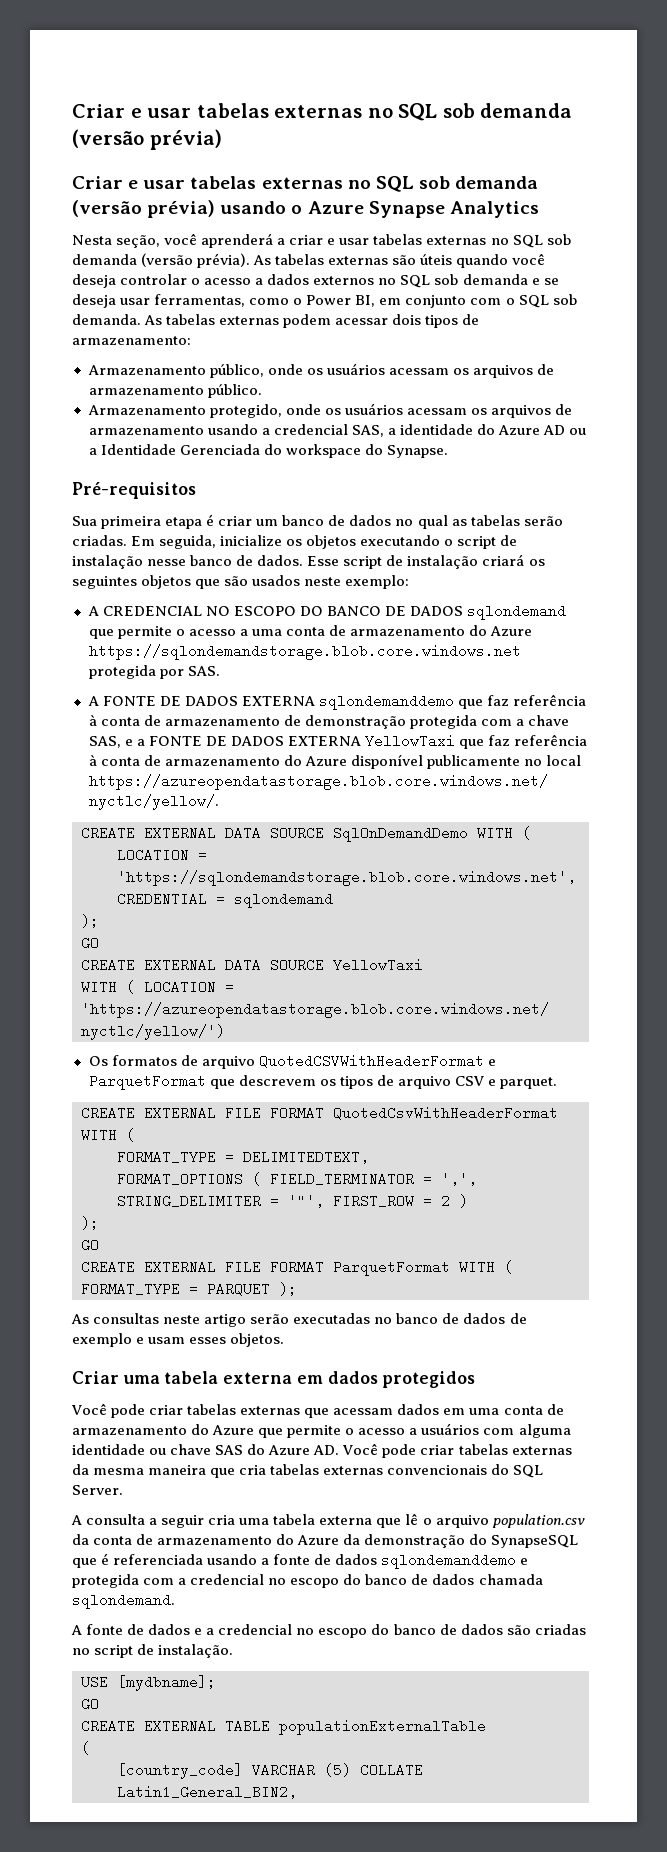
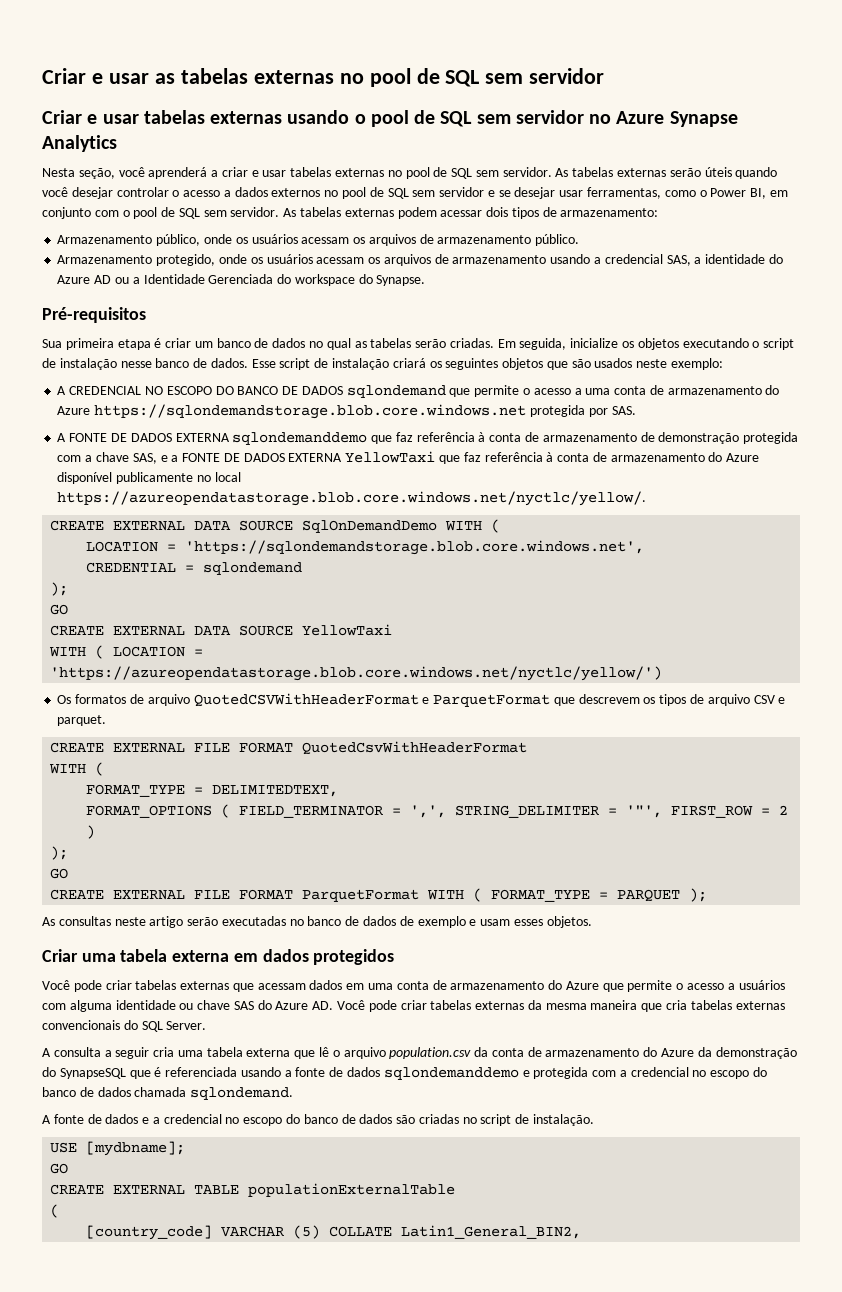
[72,103,573,121] [72,129,222,150] [72,176,539,192] [72,200,303,218] Criar e usar tabelas externas no SQL sob demanda (versão prévia) // Criar e usar tabelas externas no SQL sob demanda (versão prévia) usando o -> [42,68,605,87] [42,110,612,127] Criar e usar as tabelas externas no pool de SQL sem servidor // Criar e usar tabelas externas usando o pool de SQL sem servidor no
[512,234,571,248] [72,253,417,268] SQL sob demanda (versão prévia). As tabelas externas são -> [405,167,701,179] pool de SQL sem servidor. As tabelas externas serão
[72,274,116,288] deseja -> [71,187,113,199] desejar
[400,274,528,288] SQL sob demanda -> [342,187,485,199] pool de SQL sem servidor
[72,294,116,308] deseja -> [514,187,556,199] desejar
[518,294,577,308] [72,314,141,325] SQL sob demanda. -> [133,207,280,219] pool de SQL sem servidor.

